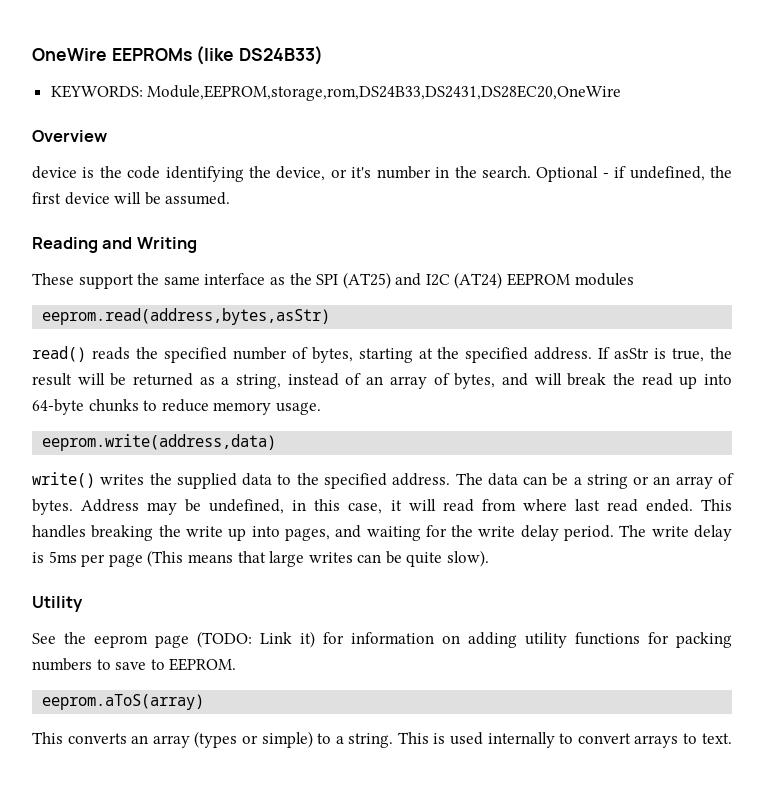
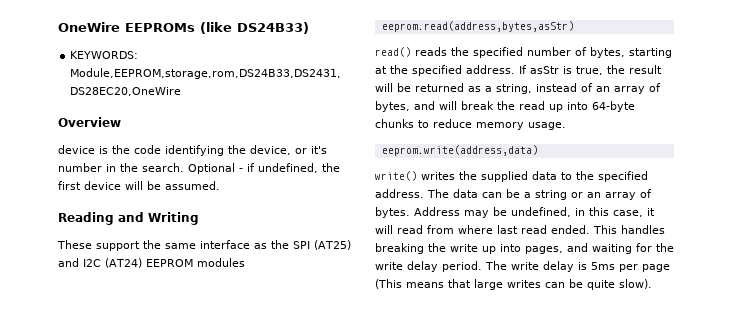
[32,596,83,612] [32,631,732,648] [32,658,237,671] [42,694,205,710] [32,731,732,748] // Utility // See the eeprom page (TODO: Link it) for information on adding utility functions for packing numbers to save to EEPROM. // eeprom.aToS(array) // This converts an array (types or simple) to a string. This is used internally to convert arrays to text. -> (652, 284) none

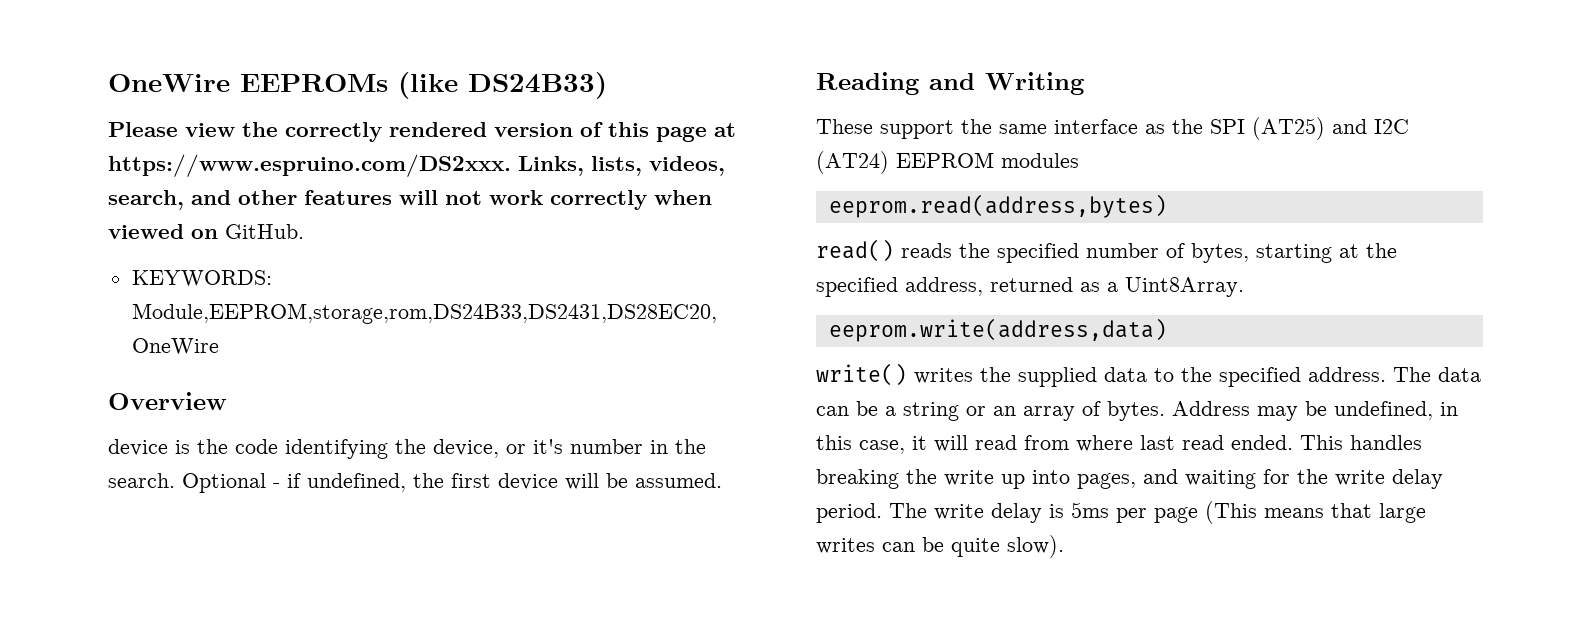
(309, 28) none -> [108,122,736,142] [108,154,725,177] [108,190,712,210] [108,224,304,239] // Please view the correctly rendered version of this page at https://www.espruino.com/DS2xxx. Links, lists, videos, search, and other features will not work correctly when viewed on GitHub.
[381,21,574,32] eeprom.read(address,bytes,asStr) -> [828,194,1167,218] eeprom.read(address,bytes)
[466,65,662,75] [375,83,661,94] [375,101,635,112] [375,119,566,130] address. If asStr is true, the result will be returned as a string, instead of an array of bytes, and will break the read up into 64-byte chunks to reduce memory usage. -> [905,277,1244,297] address, returned as a Uint8Array.

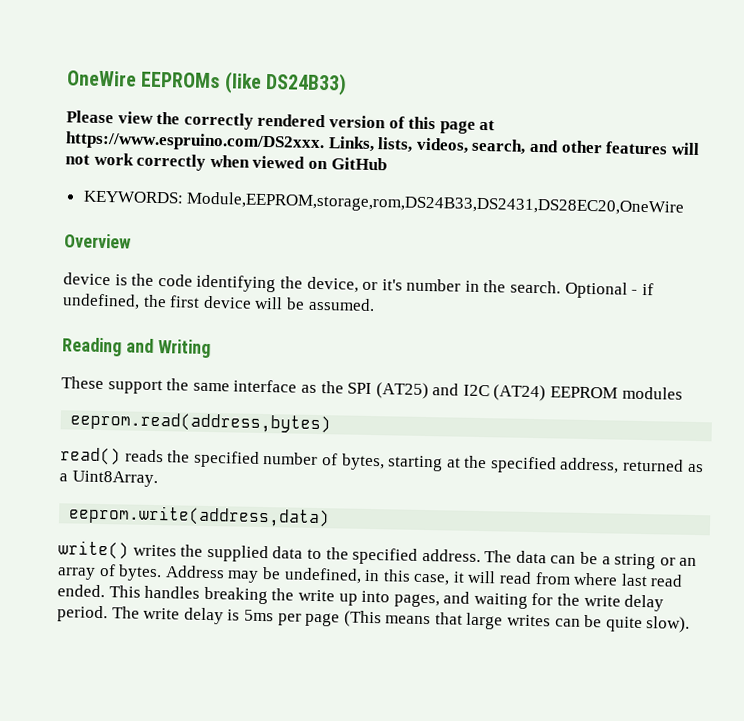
[225,224,304,239] GitHub. -> [330,157,387,171] GitHub

